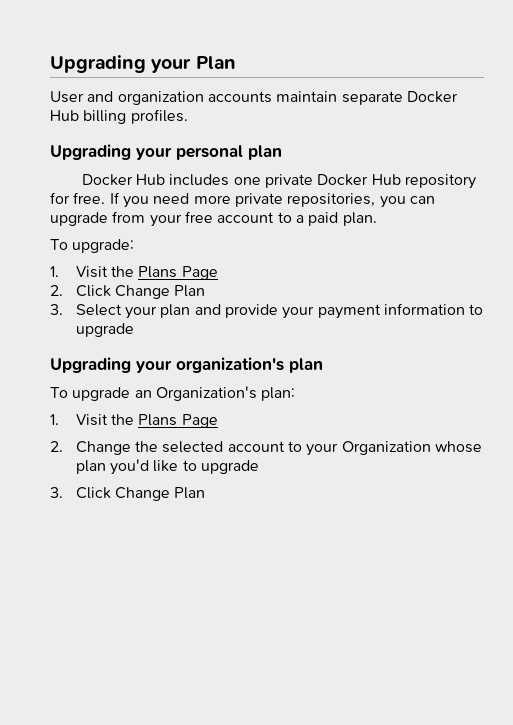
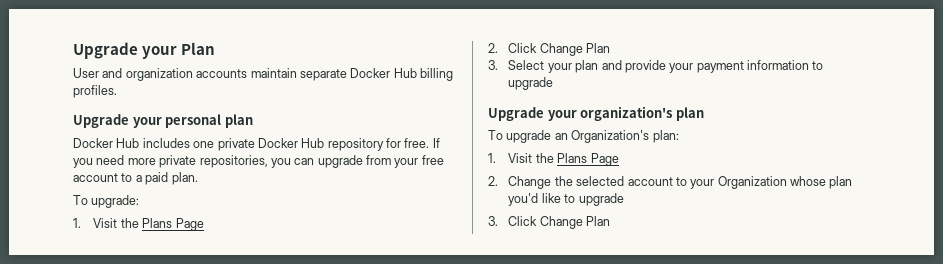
[50,55,146,73] Upgrading -> [73,42,138,59] Upgrade
[50,144,131,160] Upgrading -> [73,114,129,128] Upgrade
[50,357,131,373] Upgrading -> [488,107,544,121] Upgrade

